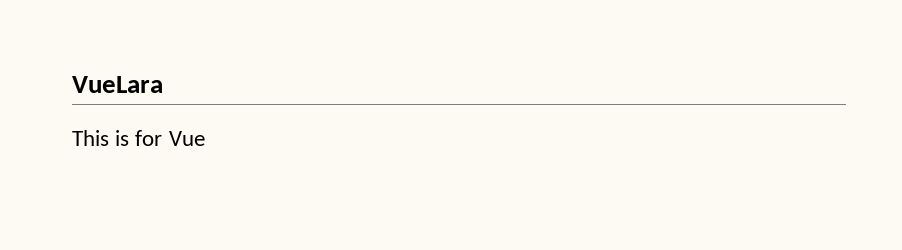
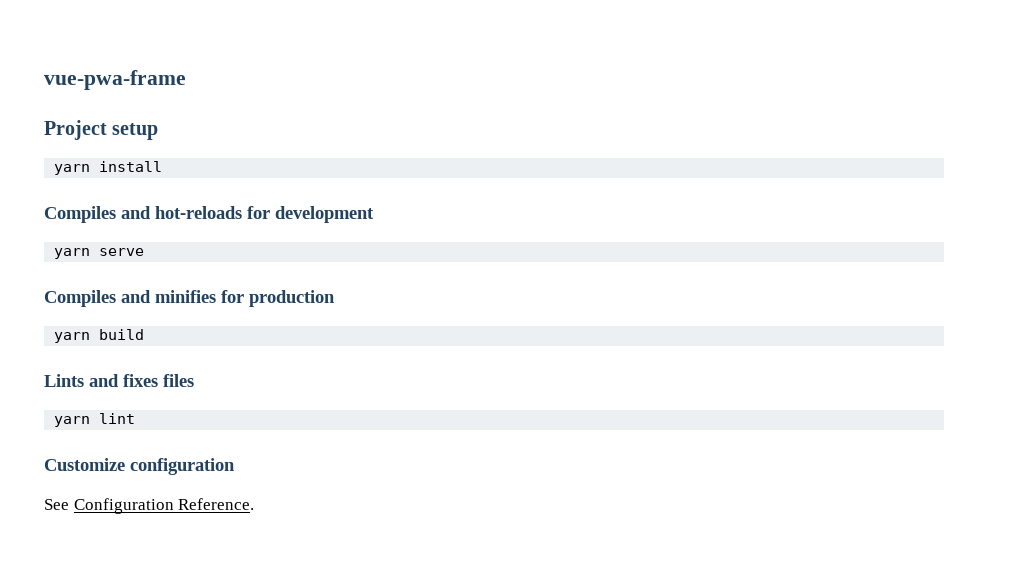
[72,76,163,93] [72,130,205,146] VueLara // This is for Vue -> [44,70,186,90] [44,120,159,140] [54,161,163,175] [44,206,374,223] [54,248,145,259] [44,290,335,307] [54,329,145,343] [44,374,194,387] [54,413,136,427] [44,458,235,475] [44,498,255,514] vue-pwa-frame // Project setup // yarn install // Compiles and hot-reloads for development // yarn serve // Compiles and minifies for production // yarn build // Lints and fixes files // yarn lint // Customize configuration // See Configuration Reference.

